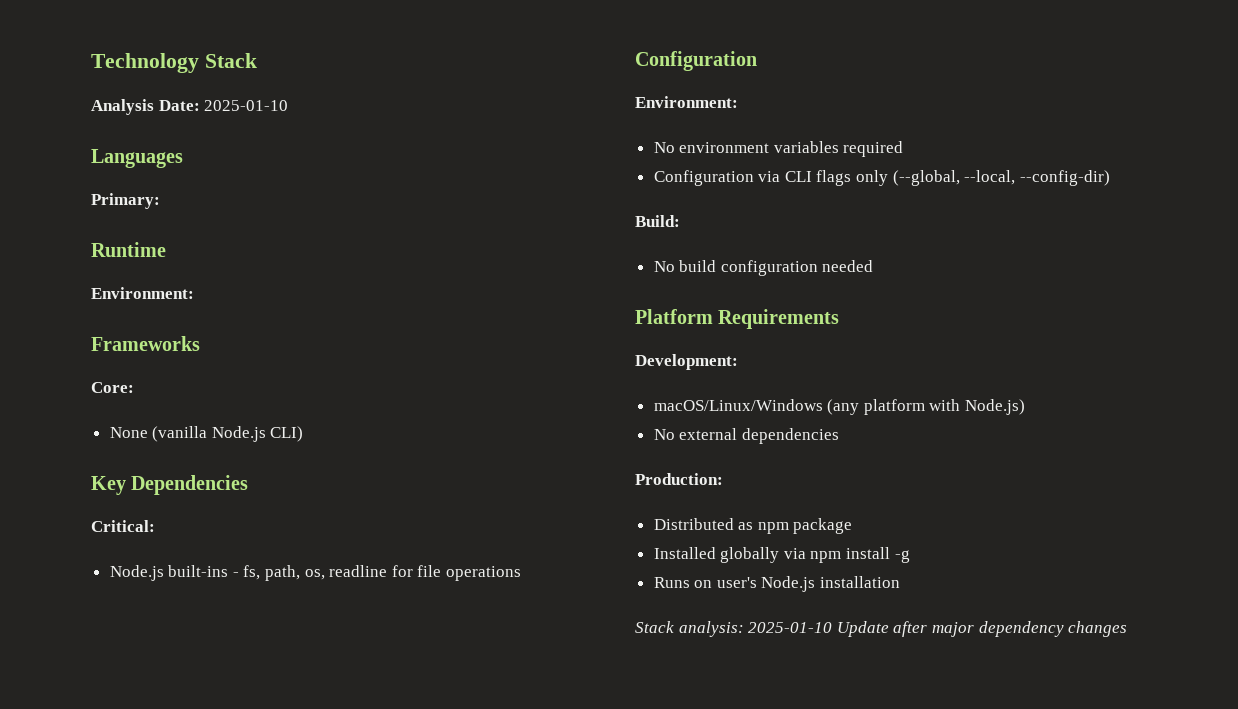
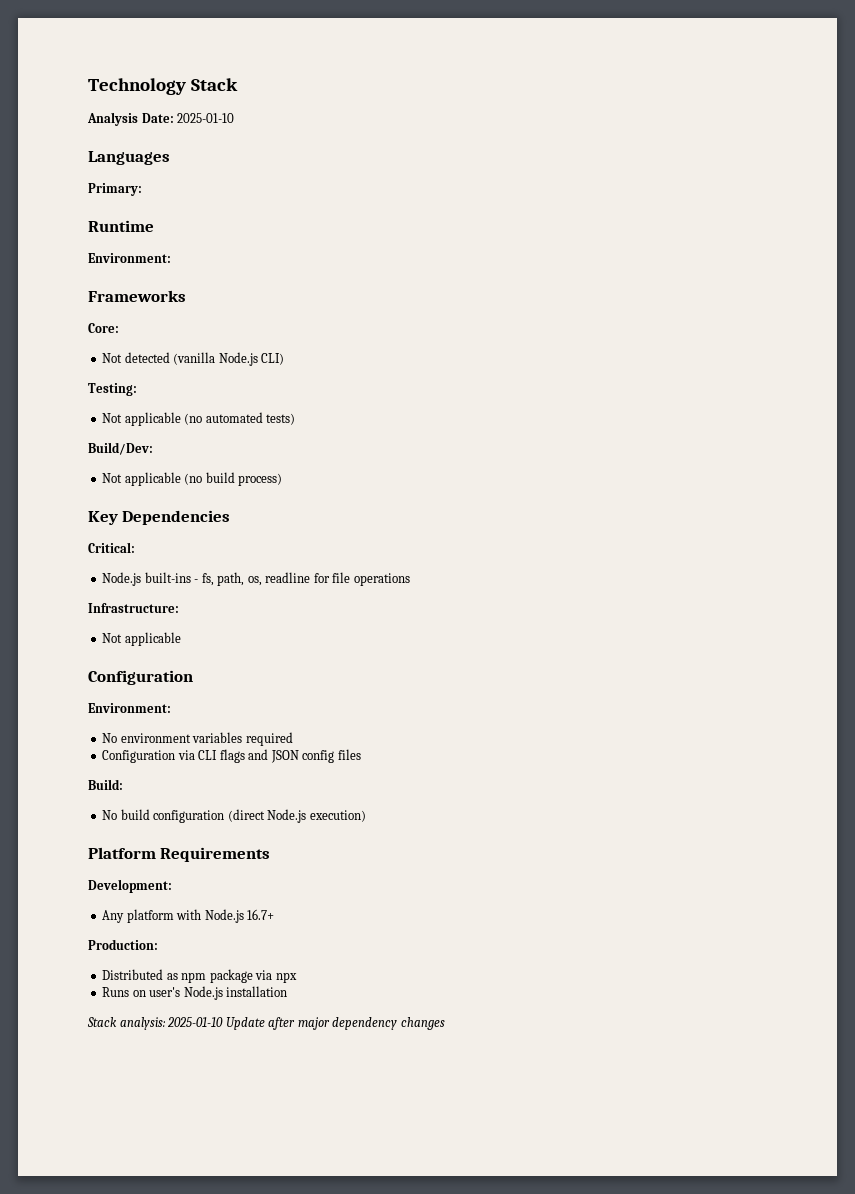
[109,427,148,438] // None -> [102,352,170,363] // Not detected
(304, 434) none -> [88,383,137,396] [102,412,296,426] [88,442,153,455] [102,472,283,486] // Testing: // Not applicable (no automated tests) // Build/Dev: // Not applicable (no build process)
(522, 573) none -> [88,603,179,613] [102,632,181,646] // Infrastructure: // Not applicable
[856,170,1110,186] only (--global, --local, --config-dir) -> [248,749,361,763] and JSON config files
[822,260,874,272] needed -> [227,809,366,823] (direct Node.js execution)
[653,399,1026,415] [653,428,839,444] macOS/Linux/Windows (any platform with Node.js) // No external dependencies -> [102,909,275,923] Any platform with Node.js 16.7+
[653,547,910,563] // Installed globally via npm install -g -> [255,970,297,983] via npx

